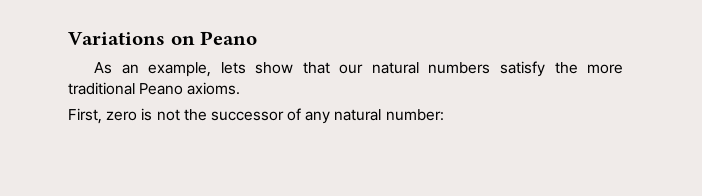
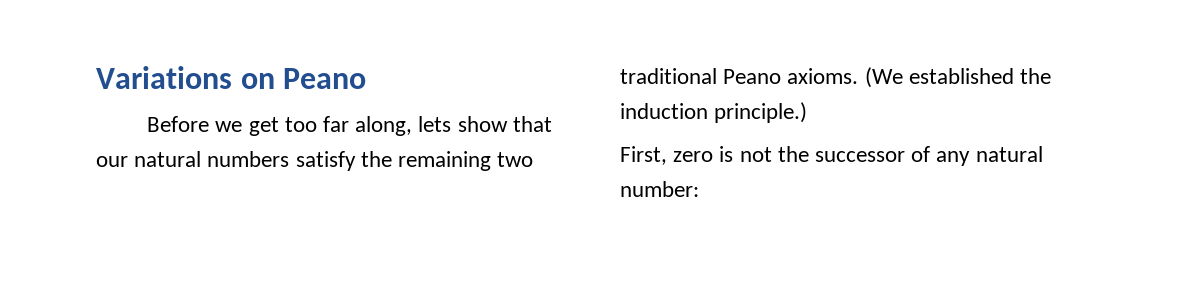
[94,62,212,77] As an example, -> [147,116,413,136] Before we get too far along,
[587,64,623,74] more -> [398,151,534,171] remaining two
(241, 88) none -> [864,67,1052,88] [620,102,808,123] (We established the induction principle.)

